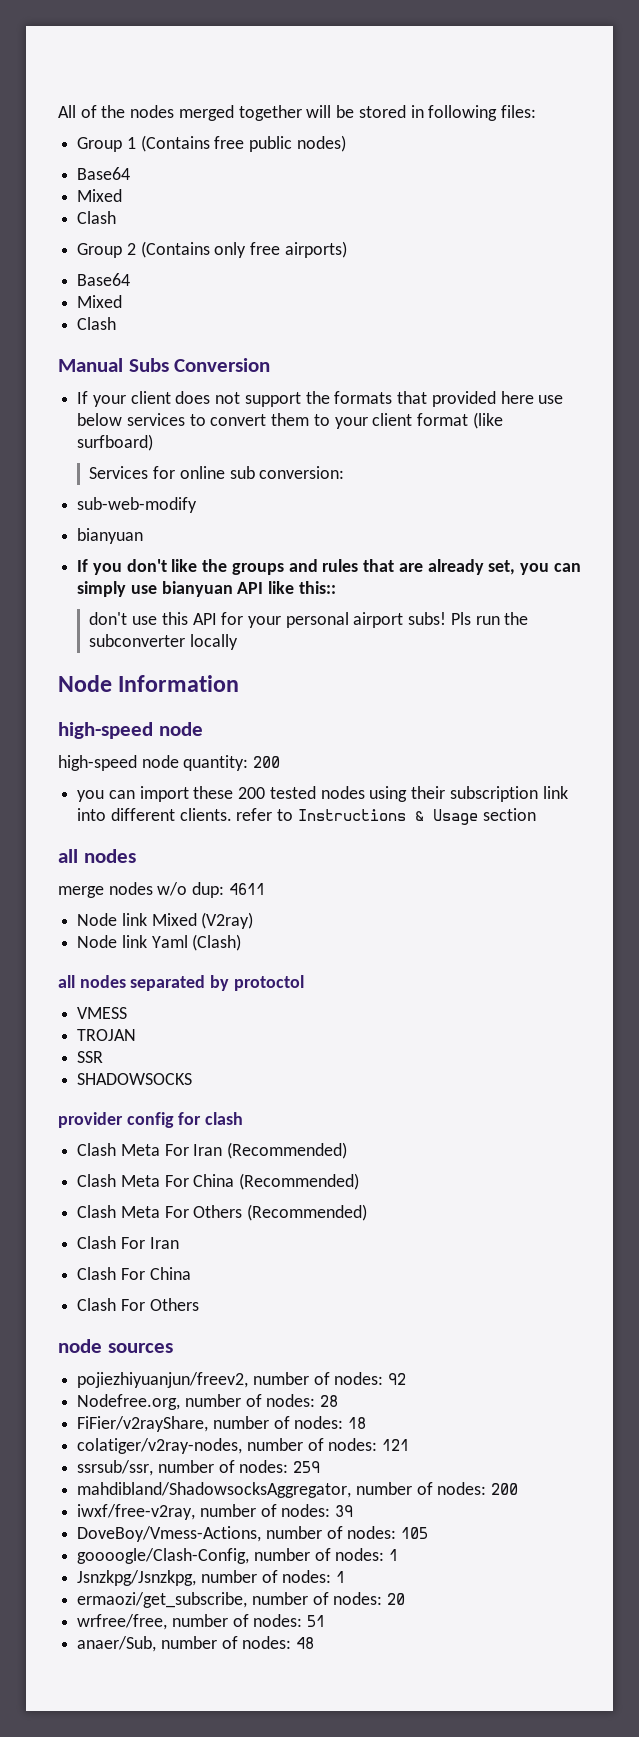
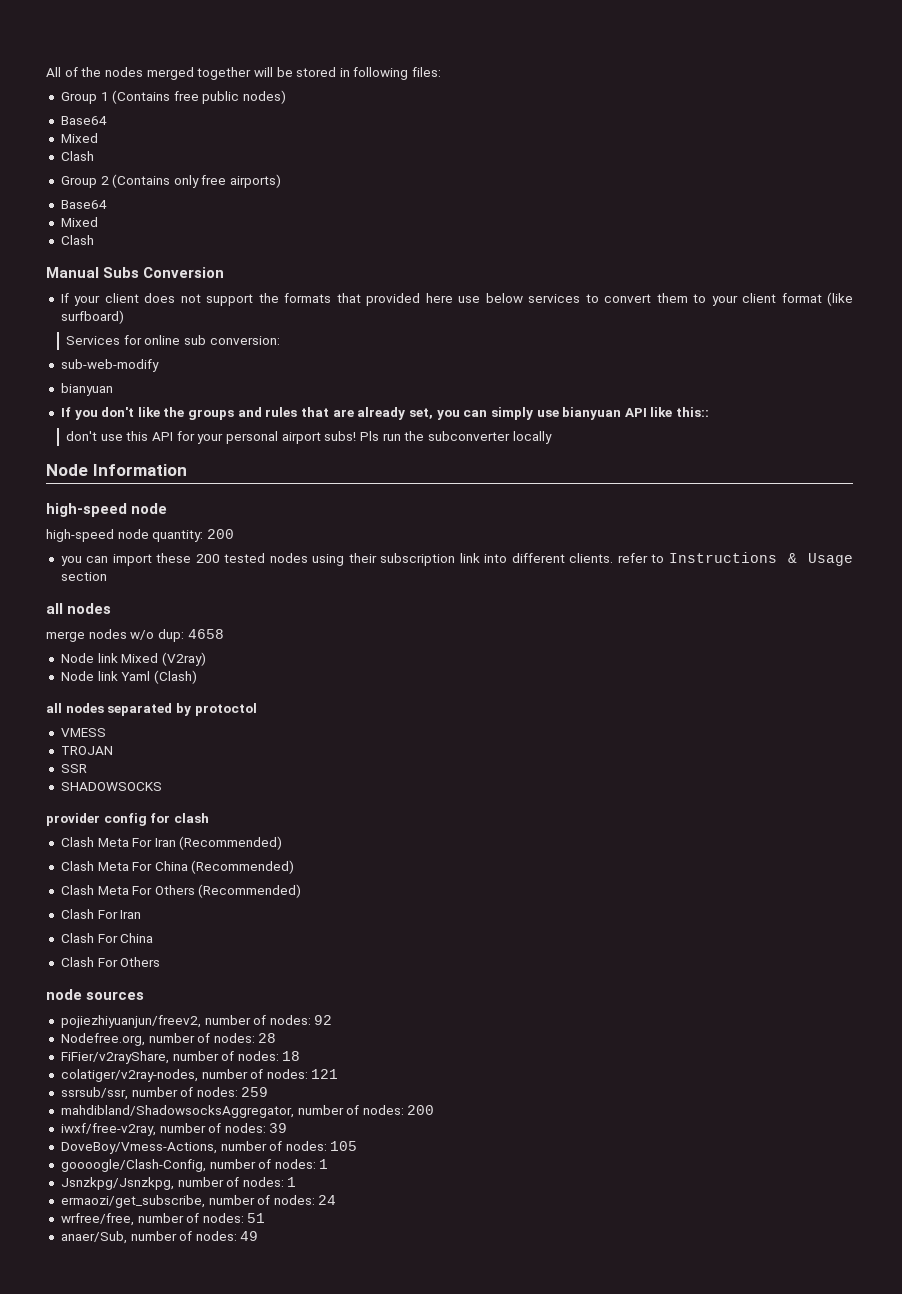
[228,883,265,895] 4611 -> [187,629,224,639] 4658
[387,1593,406,1605] 20 -> [318,1195,337,1205] 24
[296,1637,315,1649] 48 -> [240,1231,259,1241] 49

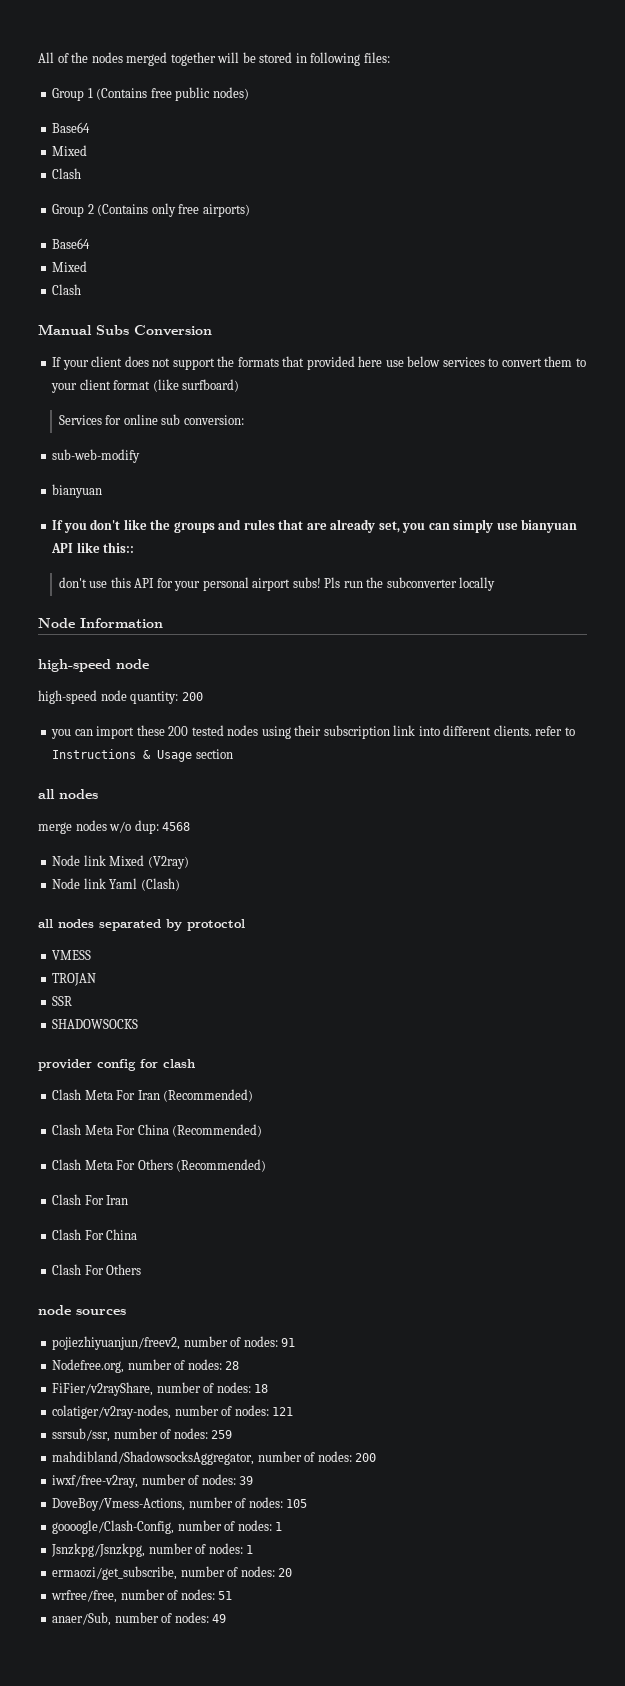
[187,629,224,639] 4658 -> [162,822,191,831] 4568
[314,1015,333,1025] 92 -> [281,1338,296,1347] 91
[318,1195,337,1205] 24 -> [278,1568,293,1577] 20

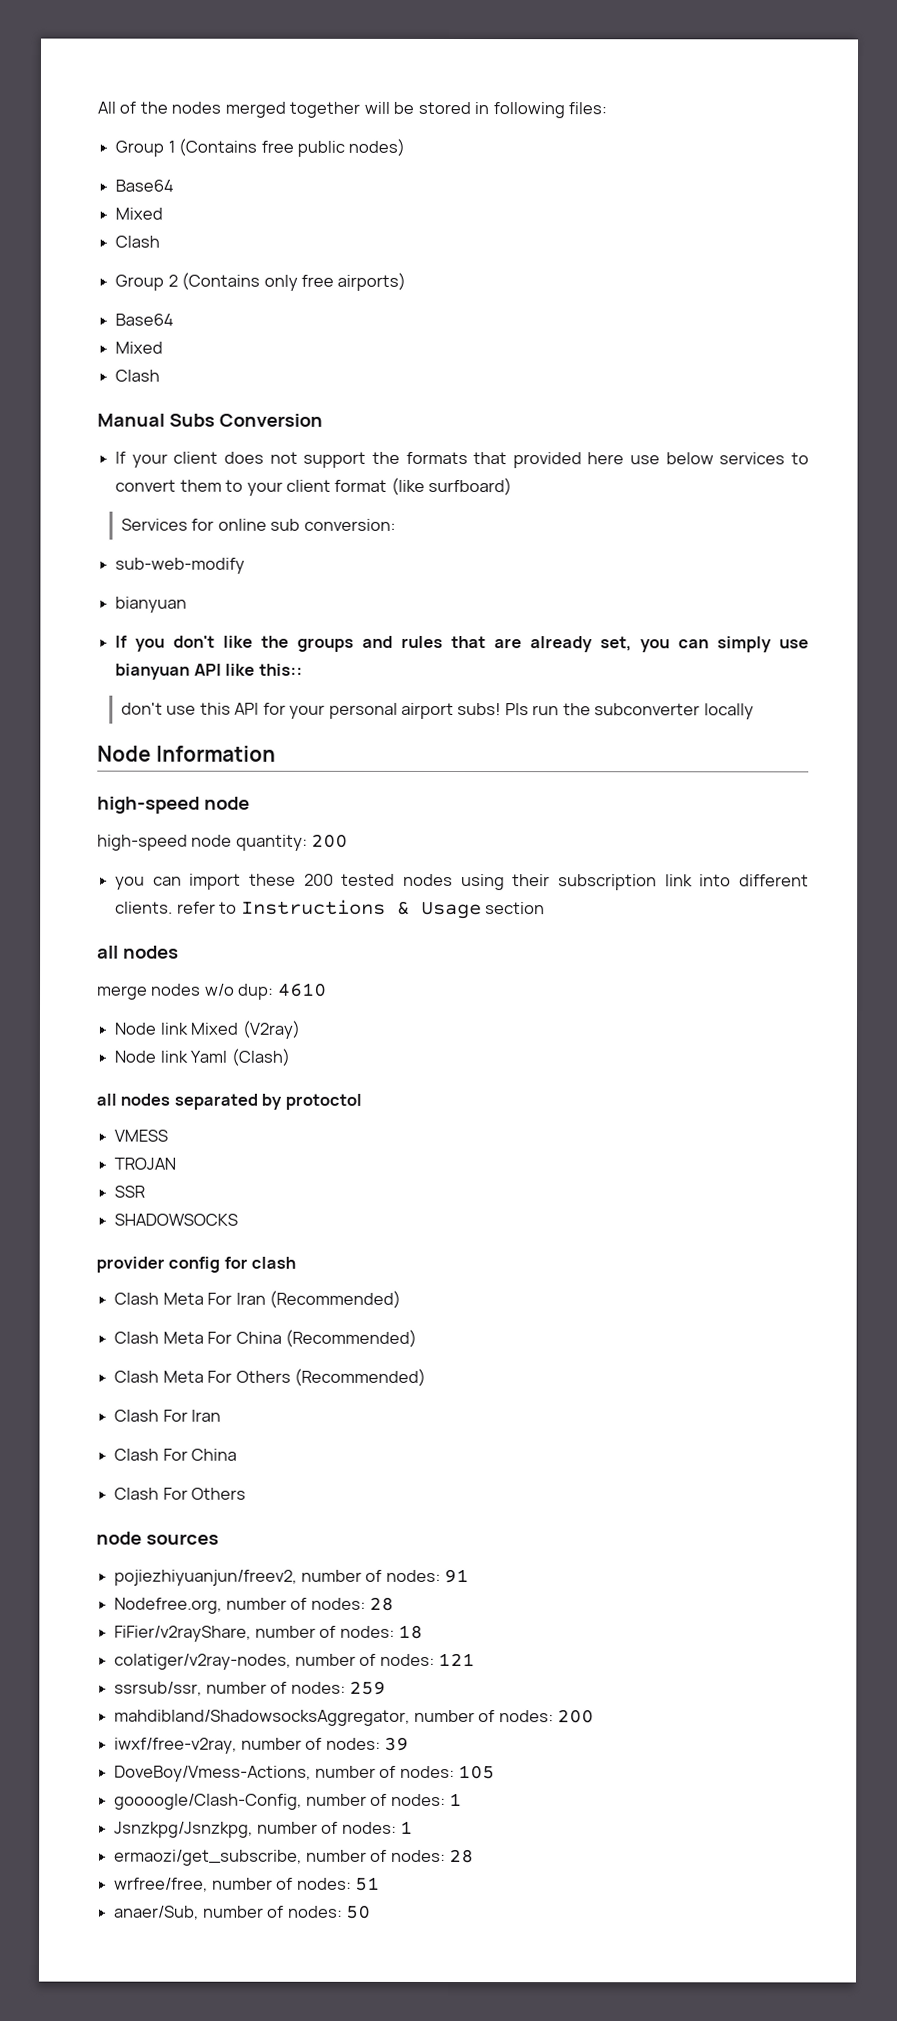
[162,822,191,831] 4568 -> [277,982,327,997] 4610
[278,1568,293,1577] 20 -> [448,1849,474,1864] 28
[212,1614,227,1623] 49 -> [345,1904,371,1919] 50

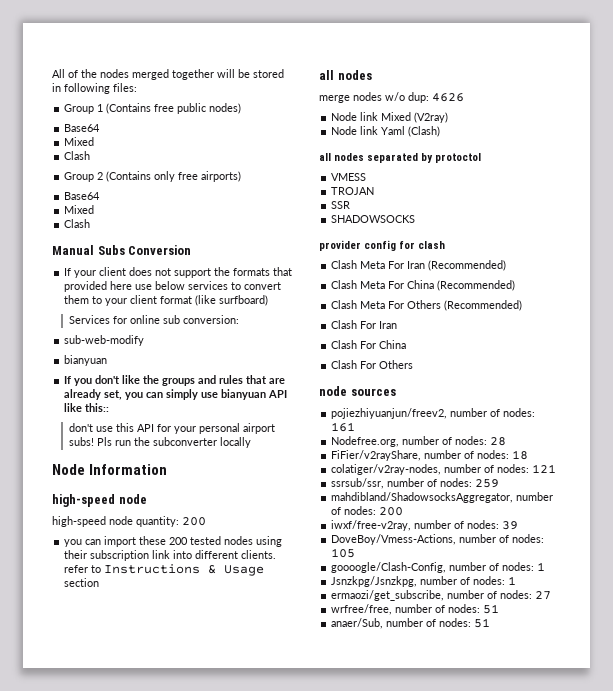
[277,982,327,997] 4610 -> [432,93,464,102] 4626
[443,1568,469,1584] 91 -> [331,422,356,432] 161
[448,1849,474,1864] 28 -> [535,591,552,600] 27
[345,1904,371,1919] 50 -> [474,618,491,628] 51

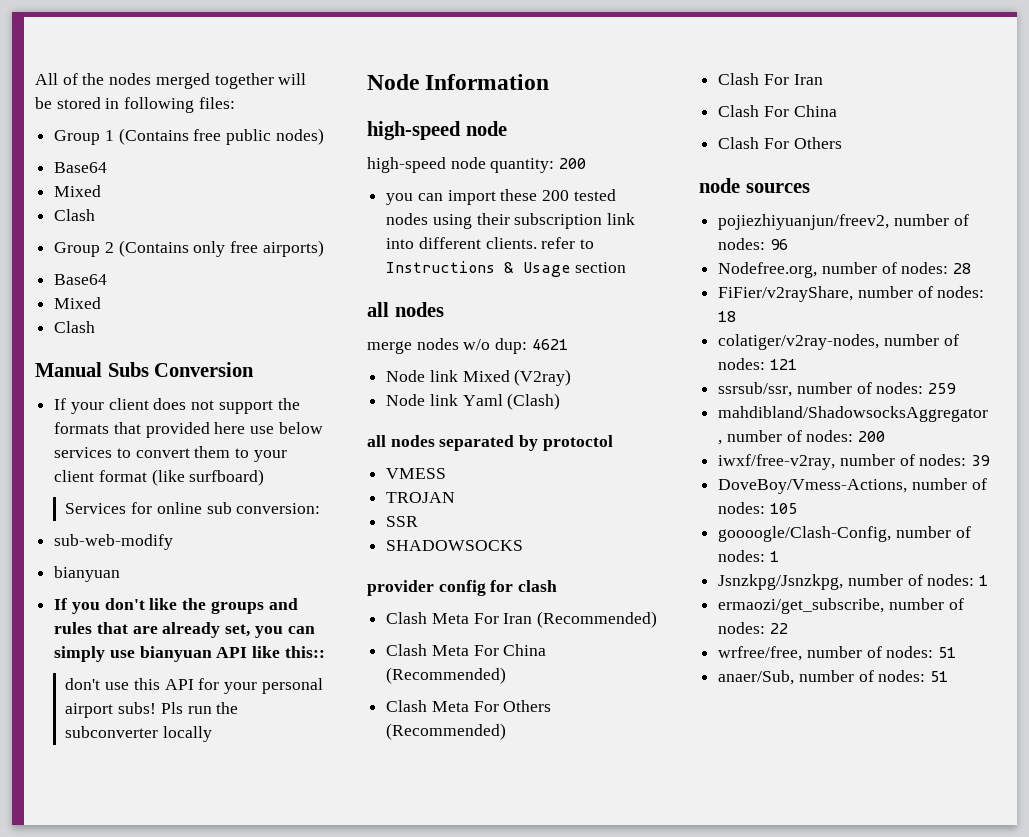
[432,93,464,102] 4626 -> [531,339,568,350] 4621
[331,422,356,432] 161 -> [769,239,788,250] 96
[535,591,552,600] 27 -> [769,623,788,634] 22

